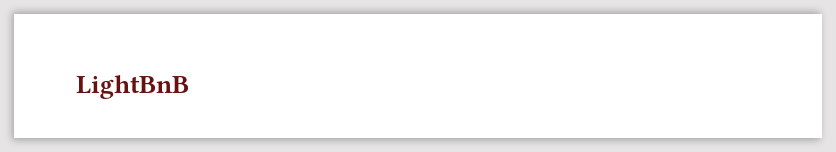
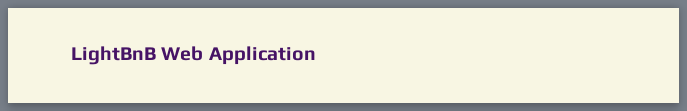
(189, 87) none -> [161,46,316,65] Web Application

